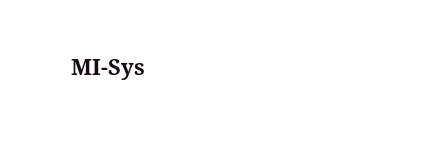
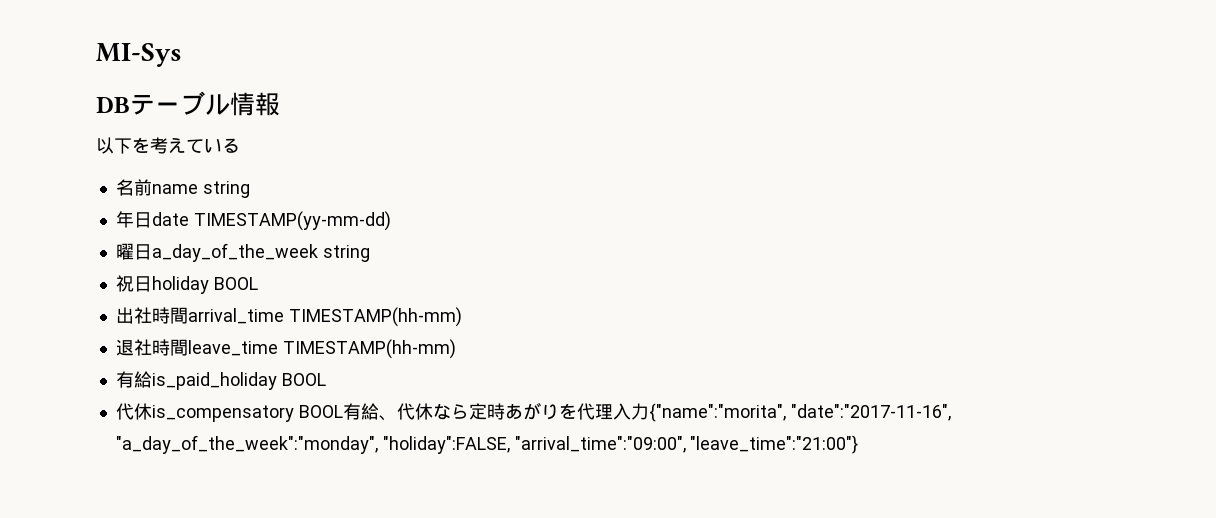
(145, 69) none -> [96,91,280,116] [96,137,240,154] [115,179,250,198] [115,211,391,231] [115,243,370,262] [115,275,258,294] [115,307,462,327] [115,339,456,359] [115,371,326,390] [115,402,951,422] [115,435,859,454] // DBテーブル情報 // 以下を考えている // 名前name string // 年日date TIMESTAMP(yy-mm-dd) // 曜日a_day_of_the_week string // 祝日holiday BOOL // 出社時間arrival_time TIMESTAMP(hh-mm) // 退社時間leave_time TIMESTAMP(hh-mm) // 有給is_paid_holiday BOOL // 代休is_compensatory BOOL有給、代休なら定時あがりを代理入力{"name":"morita", "date":"2017-11-16", "a_day_of_the_week":"monday", "holiday":FALSE, "arrival_time":"09:00", "leave_time":"21:00"}

